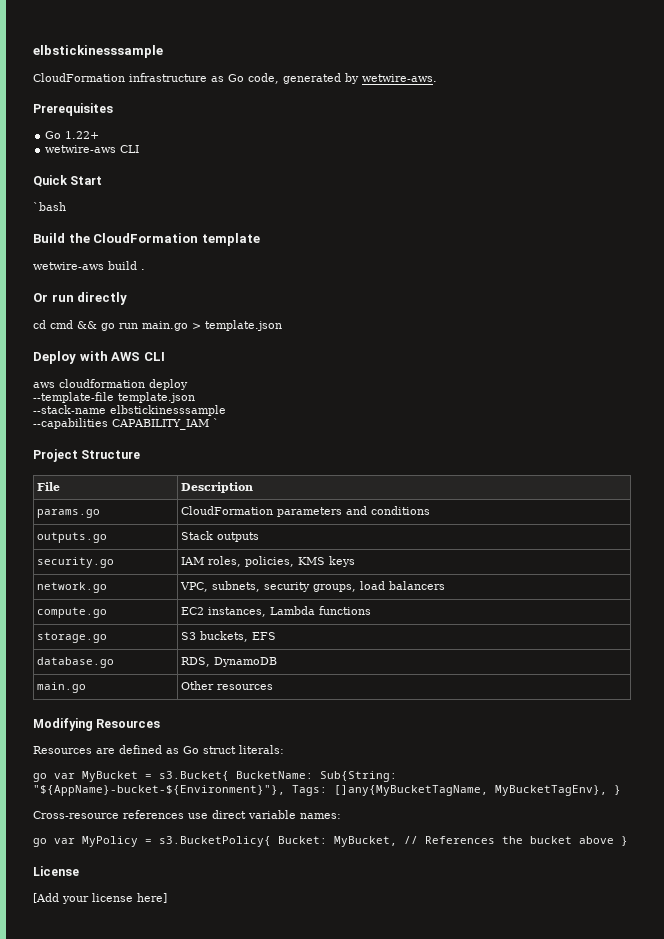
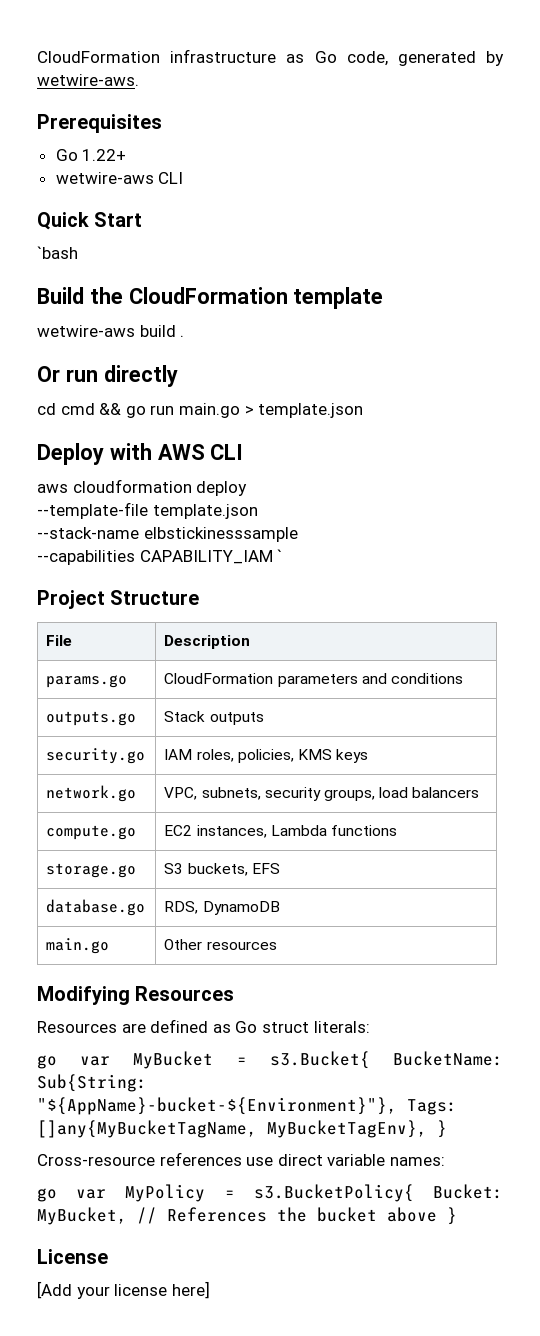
[33,45,163,58] elbstickinesssample // -> (37, 57) none

